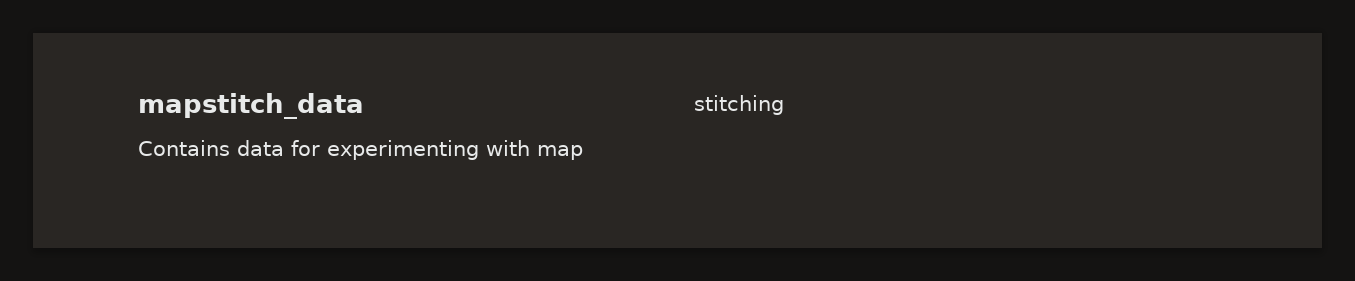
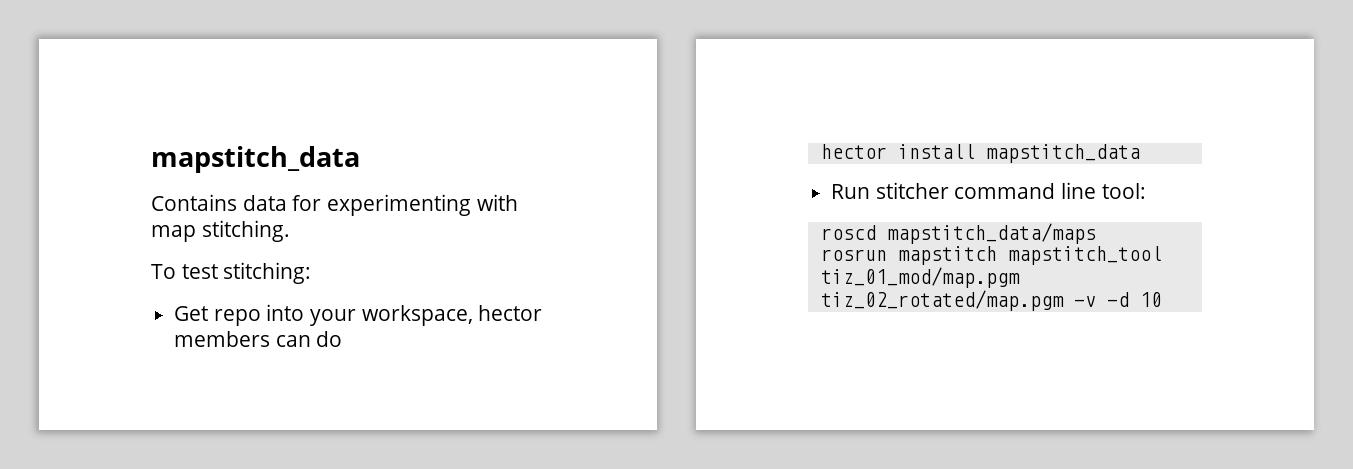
[694,95,784,115] stitching -> [201,220,290,242] [151,262,312,284] [174,304,543,326] [174,331,343,347] [820,144,1140,163] [831,182,1146,199] [820,223,1096,244] [820,246,1162,265] [820,267,1020,288] [820,290,1162,311] stitching. // To test stitching: // Get repo into your workspace, hector members can do // hector install mapstitch_data // Run stitcher command line tool: // roscd mapstitch_data/maps // rosrun mapstitch mapstitch_tool tiz_01_mod/map.pgm tiz_02_rotated/map.pgm -v -d 10

